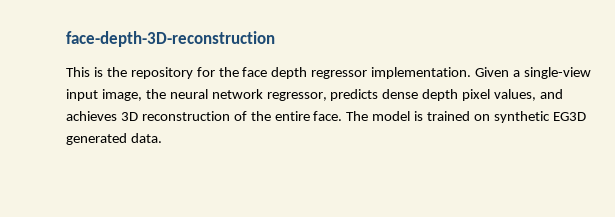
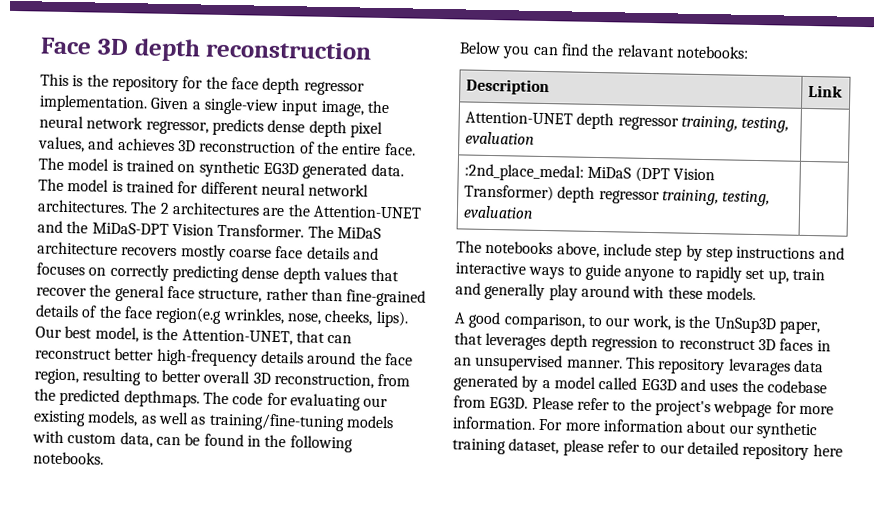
[66,31,275,47] face-depth-3D-reconstruction -> [40,37,373,62] Face 3D depth reconstruction
(162, 138) none -> [38,178,370,197] [37,199,422,219] [37,220,381,239] [37,241,379,262] [36,262,400,284] [36,284,427,307] [35,304,409,328] [35,325,353,346] [35,347,413,367] [34,368,411,389] [34,388,389,411] [33,410,394,432] [32,430,353,453] [33,451,104,465] [459,41,749,59] [465,78,550,96] [807,84,843,98] [464,111,790,133] [464,131,535,145] [463,163,715,183] [463,184,771,207] [462,205,534,219] [456,240,845,262] [455,262,825,284] [455,282,756,301] [454,311,820,335] [454,332,831,353] [454,353,824,376] [453,374,827,394] [453,395,834,418] [452,416,818,440] [452,438,843,461] The model is trained for different neural networkl architectures. The 2 architectures are the Attention-UNET and the MiDaS-DPT Vision Transformer. The MiDaS architecture recovers mostly coarse face details and focuses on correctly predicting dense depth values that recover the general face structure, rather than fine-grained details of the face region(e.g wrinkles, nose, cheeks, lips). Our best model, is the Attention-UNET, that can reconstruct better high-frequency details around the face region, resulting to better overall 3D reconstruction, from the predicted depthmaps. The code for evaluating our existing models, as well as training/fine-tuning models with custom data, can be found in the following notebooks. // Below you can find the relavant notebooks: // Description | Link // Attention-UNET depth regressor training, testing, evaluation | // :2nd_place_medal: MiDaS (DPT Vision Transformer) depth regressor training, testing, evaluation | // The notebooks above, include step by step instructions and interactive ways to guide anyone to rapidly set up, train and generally play around with these models. // A good comparison, to our work, is the UnSup3D paper, that leverages depth regression to reconstruct 3D faces in an unsupervised manner. This repository levarages data generated by a model called EG3D and uses the codebase from EG3D. Please refer to the project's webpage for more information. For more information about our synthetic training dataset, please refer to our detailed repository here

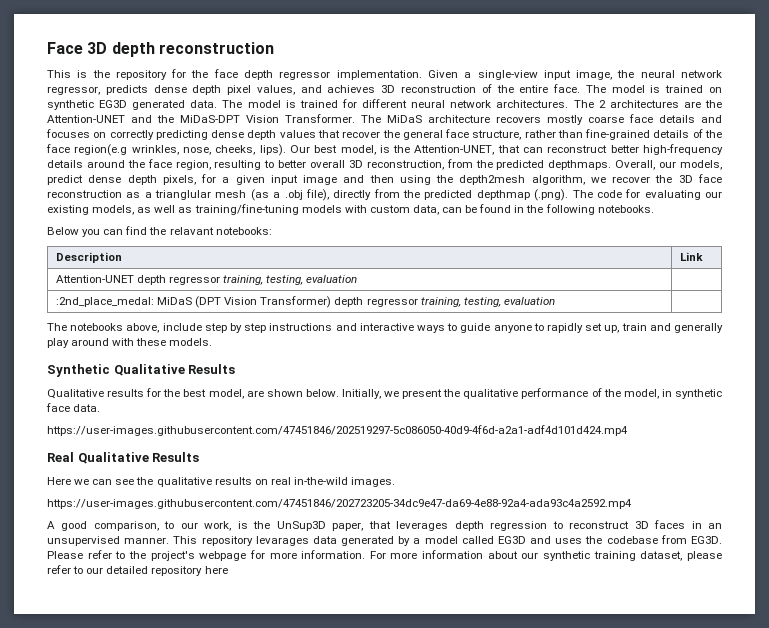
[308,183,370,197] networkl -> [450,100,492,108] network
(200, 399) none -> [615,160,722,170] [47,174,723,185] [47,189,569,201] Overall, our models, predict dense depth pixels, for a given input image and then using the depth2mesh algorithm, we recover the 3D face reconstruction as a trianglular mesh (as a .obj file), directly from the predicted depthmap (.png).
(756, 294) none -> [47,364,236,377] [47,388,722,399] [46,403,101,412] [47,425,628,436] [47,452,200,464] [47,477,396,487] [47,499,632,509] // Synthetic Qualitative Results // Qualitative results for the best model, are shown below. Initially, we present the qualitative performance of the model, in synthetic face data. // https://user-images.githubusercontent.com/47451846/202519297-5c086050-40d9-4f6d-a2a1-adf4d101d424.mp4 // Real Qualitative Results // Here we can see the qualitative results on real in-the-wild images. // https://user-images.githubusercontent.com/47451846/202723205-34dc9e47-da69-4e88-92a4-ada93c4a2592.mp4

